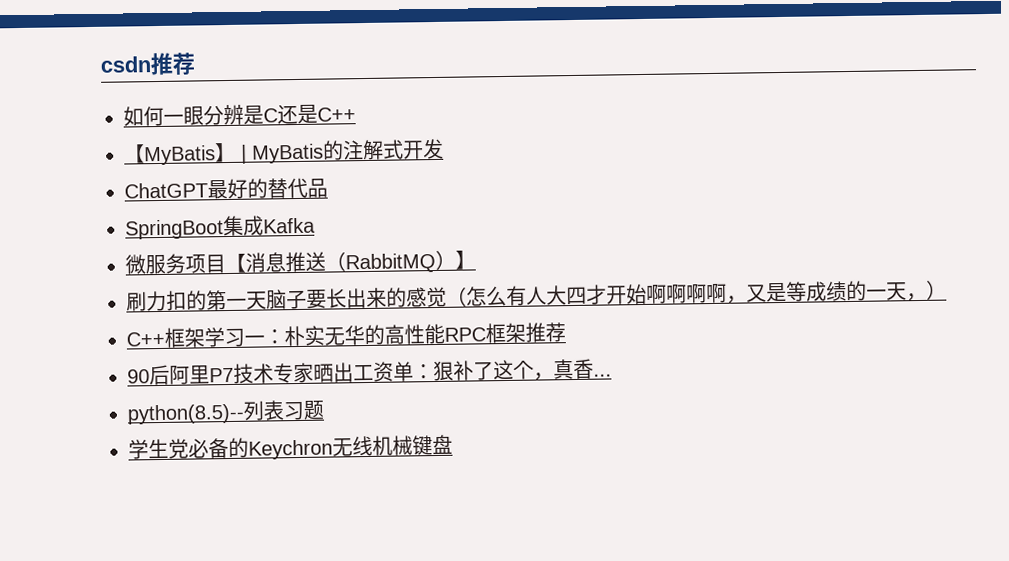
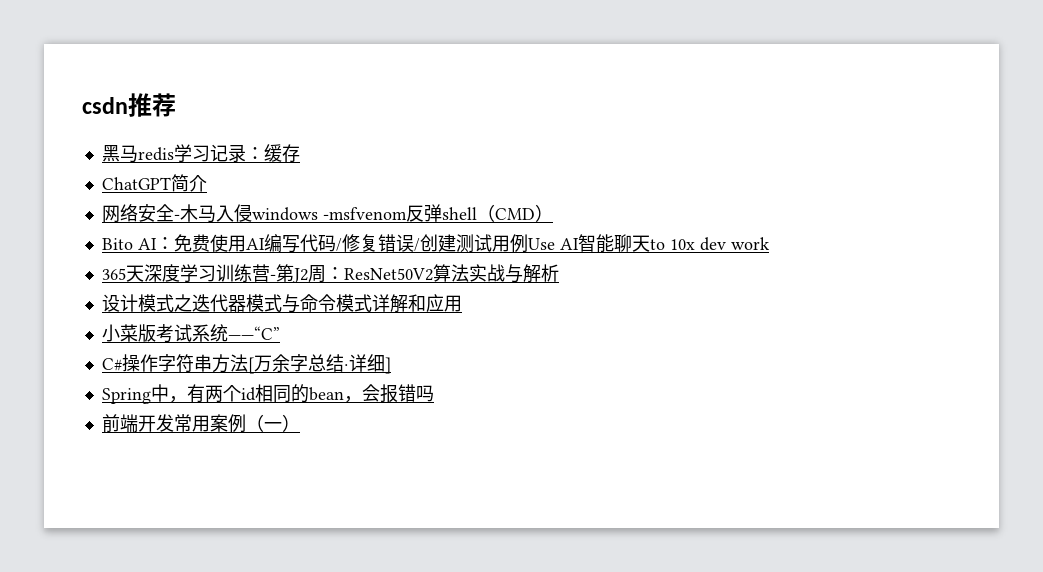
[123,103,356,127] [123,138,444,166] [124,177,328,200] [125,215,316,240] [125,249,476,275] [126,279,947,312] [126,322,566,348] [127,358,612,386] [127,400,324,425] [128,434,453,460] 如何一眼分辨是C还是C++ // 【MyBatis】 | MyBatis的注解式开发 // ChatGPT最好的替代品 // SpringBoot集成Kafka // 微服务项目【消息推送（RabbitMQ）】 // 刷力扣的第一天脑子要长出来的感觉（怎么有人大四才开始啊啊啊啊，又是等成绩的一天，） // C++框架学习一：朴实无华的高性能RPC框架推荐 // 90后阿里P7技术专家晒出工资单：狠补了这个，真香... // python(8.5)--列表习题 // 学生党必备的Keychron无线机械键盘 -> [101,144,300,163] [101,174,207,192] [101,204,553,223] [101,234,770,253] [101,264,559,283] [101,294,462,313] [101,324,280,343] [101,354,391,374] [101,384,434,404] [101,414,300,433] 黑马redis学习记录：缓存 // ChatGPT简介 // 网络安全-木马入侵windows -msfvenom反弹shell（CMD） // Bito AI：免费使用AI编写代码/修复错误/创建测试用例Use AI智能聊天to 10x dev work // 365天深度学习训练营-第J2周：ResNet50V2算法实战与解析 // 设计模式之迭代器模式与命令模式详解和应用 // 小菜版考试系统——“C” // C#操作字符串方法[万余字总结·详细] // Spring中，有两个id相同的bean，会报错吗 // 前端开发常用案例（一）

